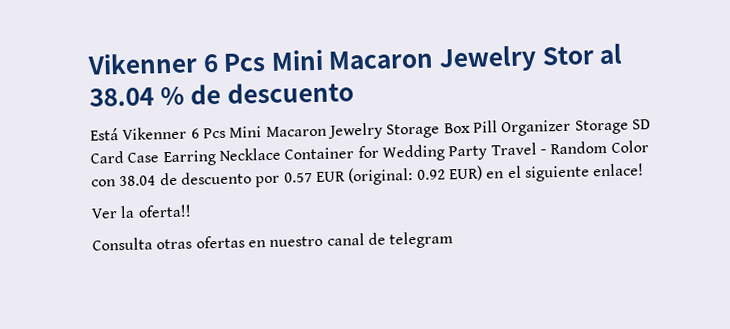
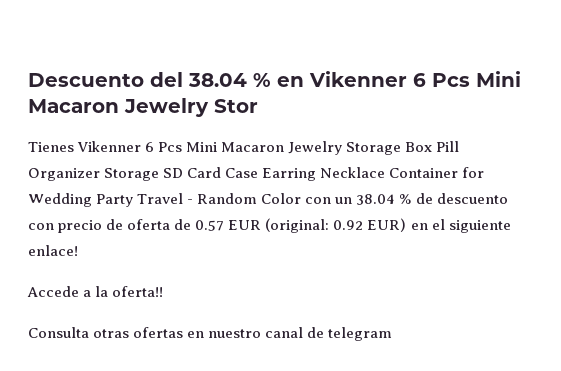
(87, 63) none -> [28,72,304,87] Descuento del 38.04 % en
[599,43,623,65] [89,81,354,107] [90,128,119,141] al 38.04 % de descuento // Está -> [28,142,74,152] // Tienes
[119,171,281,188] 38.04 de descuento por -> [335,193,508,205] [28,219,192,233] un 38.04 % de descuento con precio de oferta de
[91,208,118,219] Ver -> [27,286,92,297] Accede a

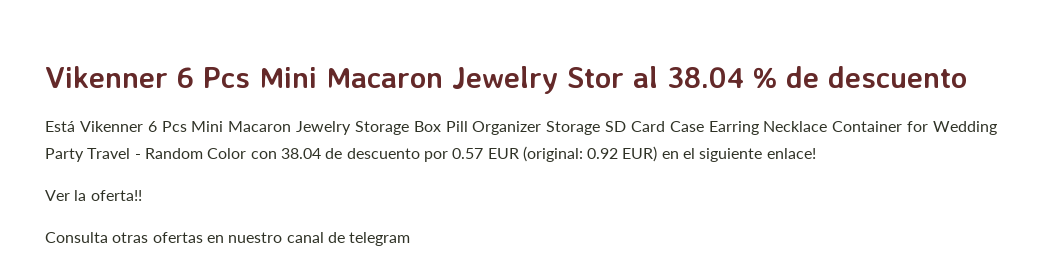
[28,72,304,87] Descuento del 38.04 % en -> (45, 77) none
[28,142,74,152] // Tienes -> [633,66,967,88] [45,121,75,132] al 38.04 % de descuento // Está
[335,193,508,205] [28,219,192,233] un 38.04 % de descuento con precio de oferta de -> [280,148,448,162] 38.04 de descuento por
[27,286,92,297] Accede a -> [45,190,70,201] Ver

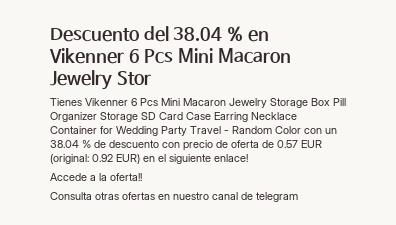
(45, 77) none -> [50,26,269,42] Descuento del 38.04 % en
[633,66,967,88] [45,121,75,132] al 38.04 % de descuento // Está -> [50,98,82,106] // Tienes
[280,148,448,162] 38.04 de descuento por -> [325,128,337,134] [50,140,274,151] un 38.04 % de descuento con precio de oferta de
[45,190,70,201] Ver -> [50,173,96,181] Accede a

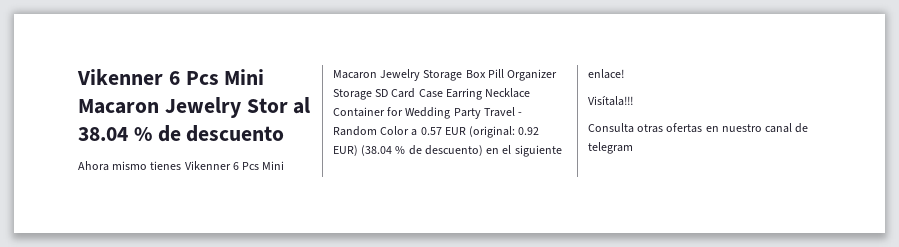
[50,26,269,42] Descuento del 38.04 % en -> (77, 77) none
[50,98,82,106] // Tienes -> [293,97,311,114] [78,125,285,142] [78,161,182,171] al 38.04 % de descuento // Ahora mismo tienes
[304,128,337,134] [50,140,274,151] con un 38.04 % de descuento con precio de oferta de -> [411,129,418,136] a
(140, 159) none -> [361,145,483,156] (38.04 % de descuento)
[50,173,142,181] Accede a la oferta!! -> [588,96,633,106] Visítala!!!

